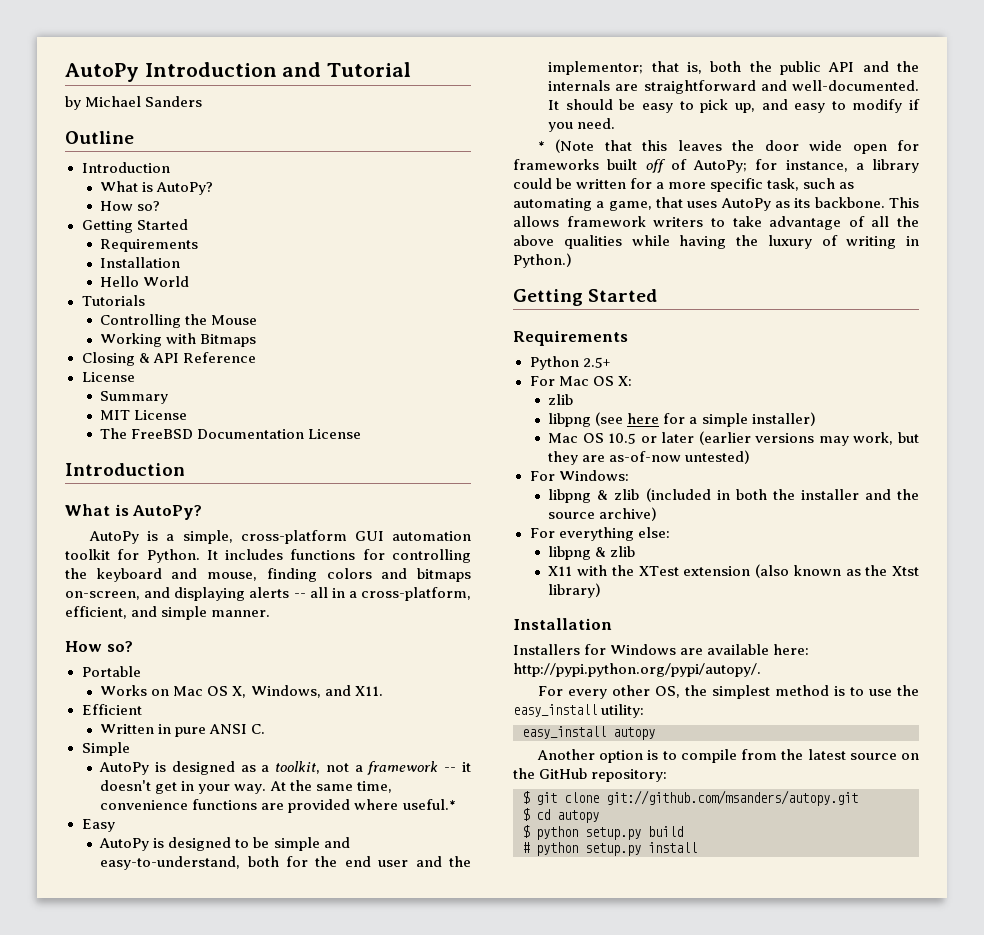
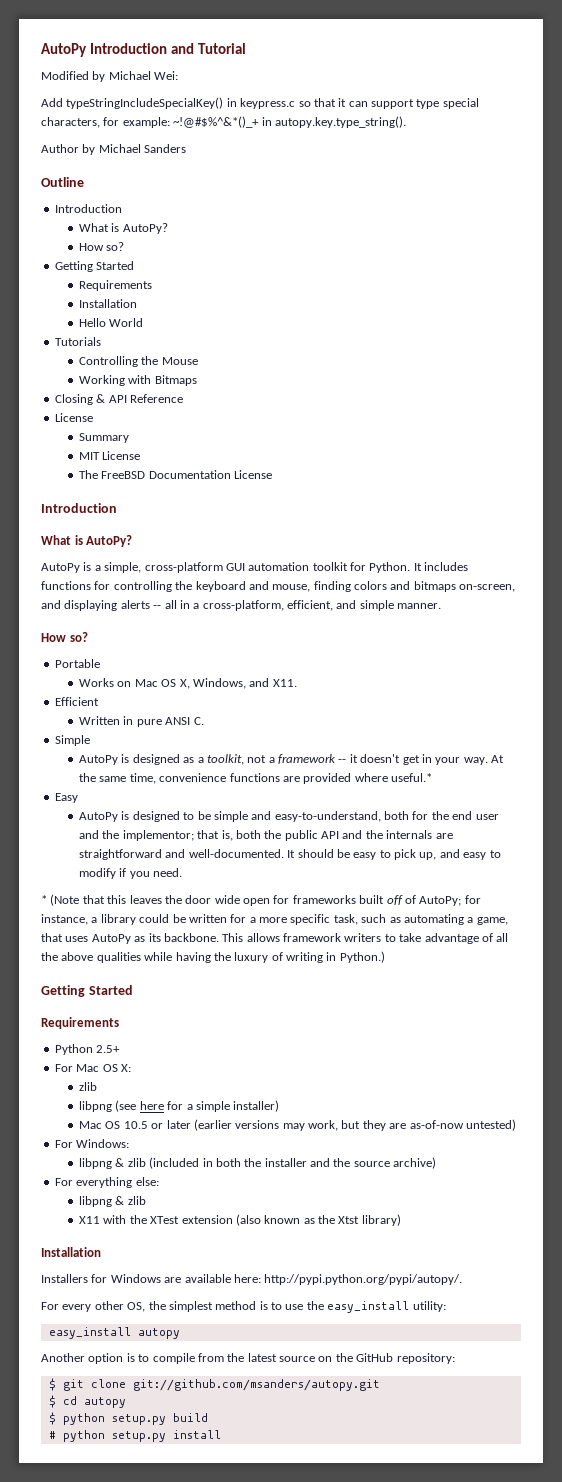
(412, 69) none -> [41,71,179,82] [41,97,479,109] [41,116,406,128] [41,144,79,153] Modified by Michael Wei: // Add typeStringIncludeSpecialKey() in keypress.c so that it can support type special characters, for example: ~!@#$%^&*()_+ in autopy.key.type_string(). // Author

